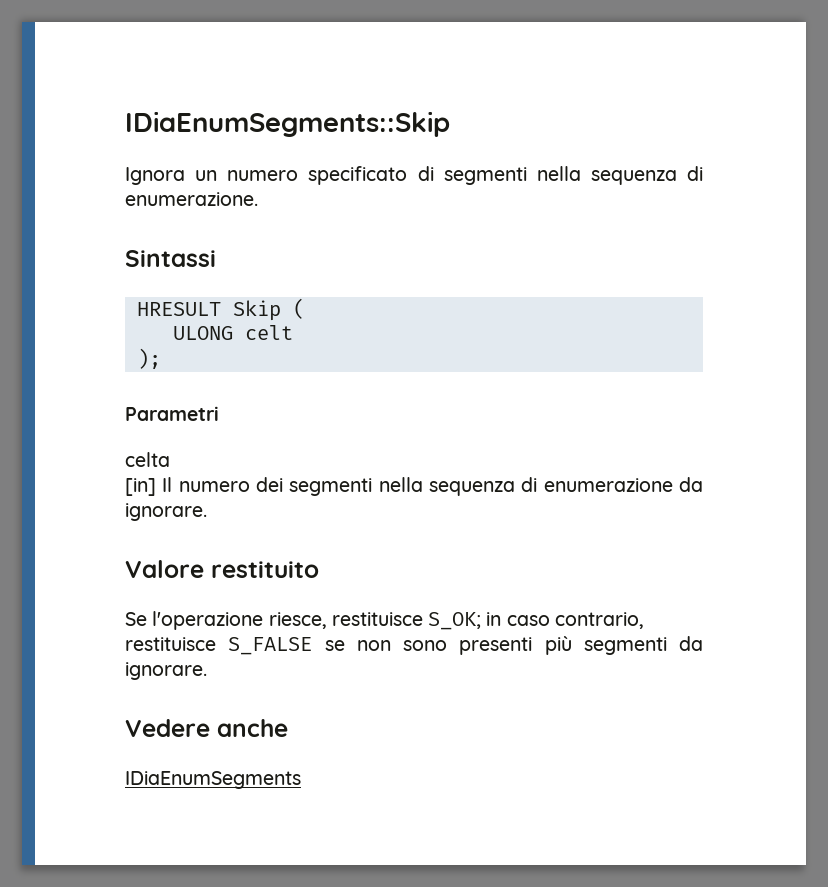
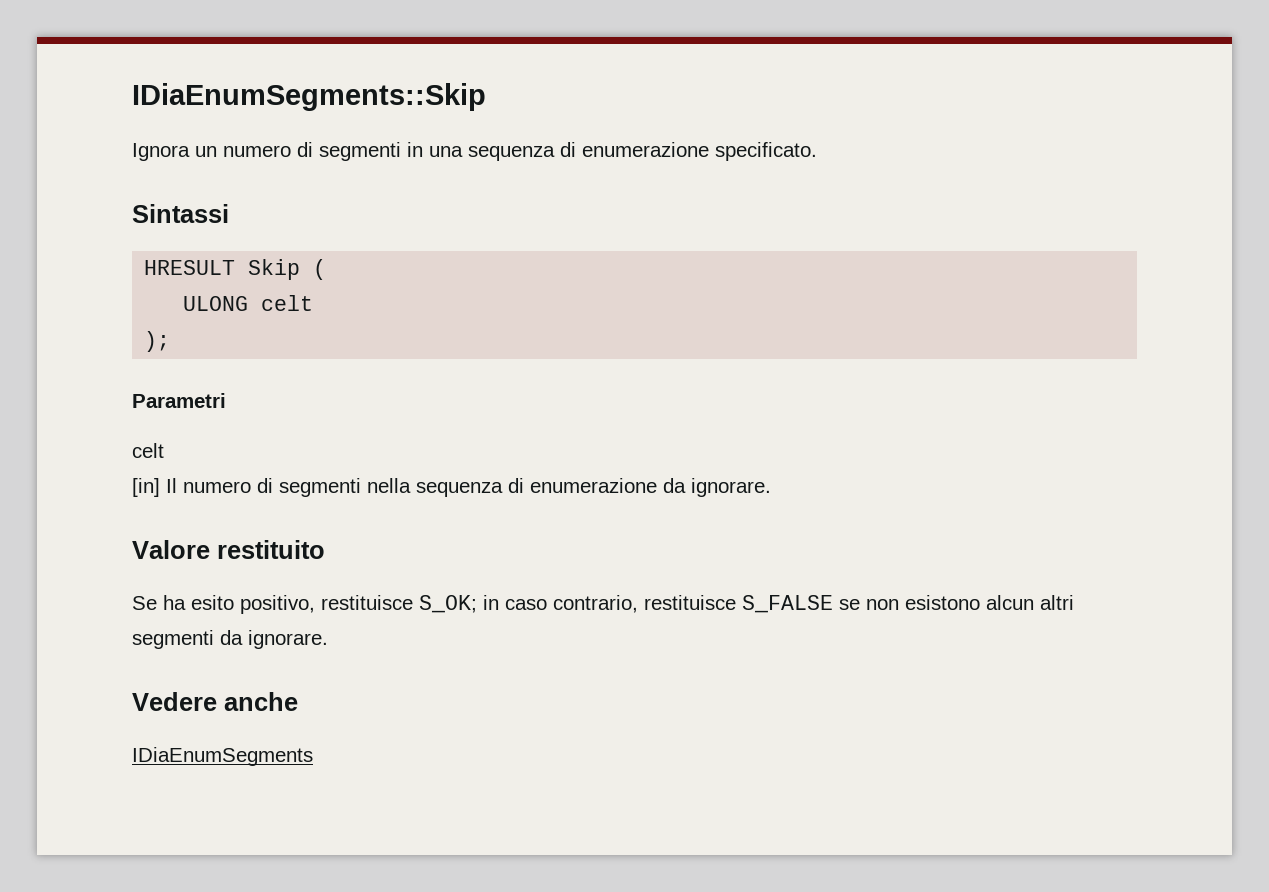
[308,166,703,185] [125,192,258,206] specificato di segmenti nella sequenza di enumerazione. -> [297,142,817,161] di segmenti in una sequenza di enumerazione specificato.
[125,452,170,467] celta -> [132,443,164,458] celt
[256,477,283,492] dei -> [257,478,273,493] di
[152,611,327,630] l'operazione riesce, -> [163,595,315,614] ha esito positivo,
[403,636,572,655] sono presenti più -> [905,595,1074,610] esistono alcun altri

